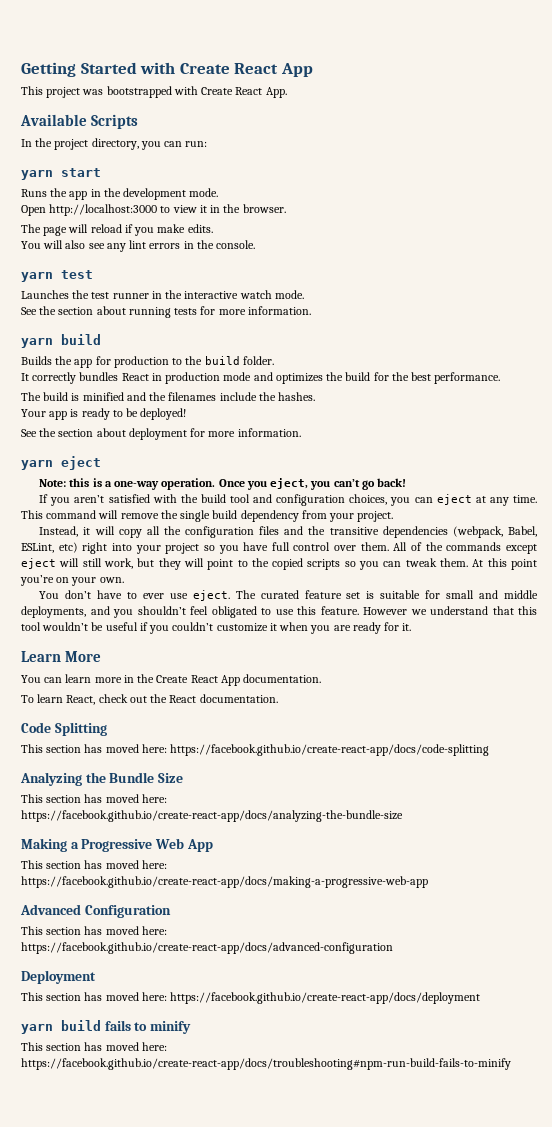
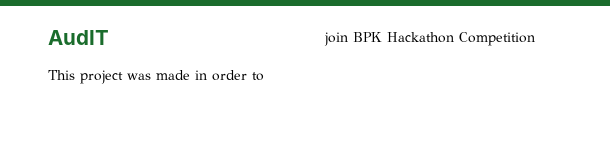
[21,62,313,77] [21,86,287,98] [20,114,139,129] [21,138,208,150] [21,168,101,180] [21,188,219,200] [21,204,286,216] [21,224,213,236] [21,240,256,252] [21,270,93,282] [21,290,304,299] [21,306,311,318] [21,334,101,348] [21,356,274,368] [21,372,501,384] [21,392,316,401] [21,408,187,420] [21,428,301,440] [21,456,101,470] [39,478,407,490] [39,494,537,506] [21,510,394,522] [39,526,537,538] [21,542,537,554] [21,558,538,570] [20,575,124,586] [39,590,538,601] [21,606,537,618] [21,622,412,634] [21,651,102,662] [21,674,322,686] [21,694,278,705] [21,722,107,736] [21,744,490,756] [20,772,183,786] [21,794,167,803] [21,810,403,822] [21,838,213,852] [21,860,167,869] [21,876,428,888] [20,904,171,918] [21,926,167,935] [21,942,393,954] [21,970,96,984] [21,992,481,1004] [21,1020,191,1034] [21,1042,167,1051] [21,1058,511,1070] Getting Started with Create React App // This project was bootstrapped with Create React App. // Available Scripts // In the project directory, you can run: // yarn start // Runs the app in the development mode. // Open http://localhost:3000 to view it in the browser. // The page will reload if you make edits. // You will also see any lint errors in the console. // yarn test // Launches the test runner in the interactive watch mode. // See the section about running tests for more information. // yarn build // Builds the app for production to the build folder. // It correctly bundles React in production mode and optimizes the build for the best performance. // The build is minified and the filenames include the hashes. // Your app is ready to be deployed! // See the section about deployment for more information. // yarn eject // Note: this is a one-way operation. Once you eject, you can’t go back! // If you aren’t satisfied with the build tool and configuration choices, you can eject at any time. This command will remove the single build dependency from your project. // Instead, it will copy all the configuration files and the transitive dependencies (webpack, Babel, ESLint, etc) right into your project so you have full control over them. All of the commands except eject will still work, but they will point to the copied scripts so you can tweak them. At this point you’re on your own. // You don’t have to ever use eject. The curated feature set is suitable for small and middle deployments, and you shouldn’t feel obligated to use this feature. However we understand that this tool wouldn’t be useful if you couldn’t customize it when you are ready for it. // Learn More // You can learn more in the Create React App documentation. // To learn React, check out the React documentation. // Code Splitting // This section has moved here: https://facebook.github.io/create-react-app/docs/code-splitting // Analyzing the Bundle Size // This section has moved here: https://facebook.github.io/create-react-app/docs/analyzing-the-bundle-size // Making a Progressive Web App // This section has moved here: https://facebook.github.io/create-react-app/docs/making-a-progressive-web-app // Advanced Configuration // This section has moved here: https://facebook.github.io/create-react-app/docs/advanced-configuration // Deployment // This section has moved here: https://facebook.github.io/create-react-app/docs/deployment // yarn build fails to minify // This section has moved here: https://facebook.github.io/create-react-app/docs/troubleshooting#npm-run-build-fails-to-minify -> [48,30,109,45] [48,70,264,84] [324,32,535,46] AudIT // This project was made in order to join BPK Hackathon Competition

